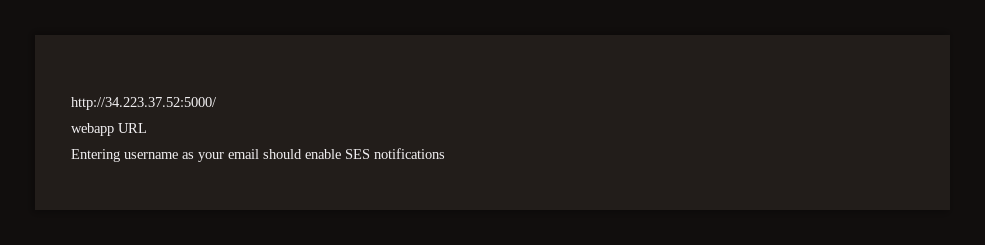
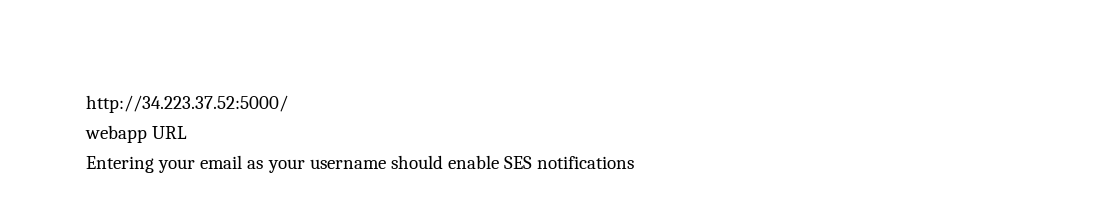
[124,152,178,159] username -> [158,155,243,173] your email
[228,149,259,159] email -> [309,159,386,169] username

